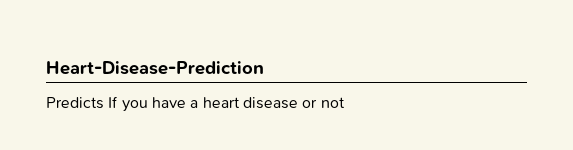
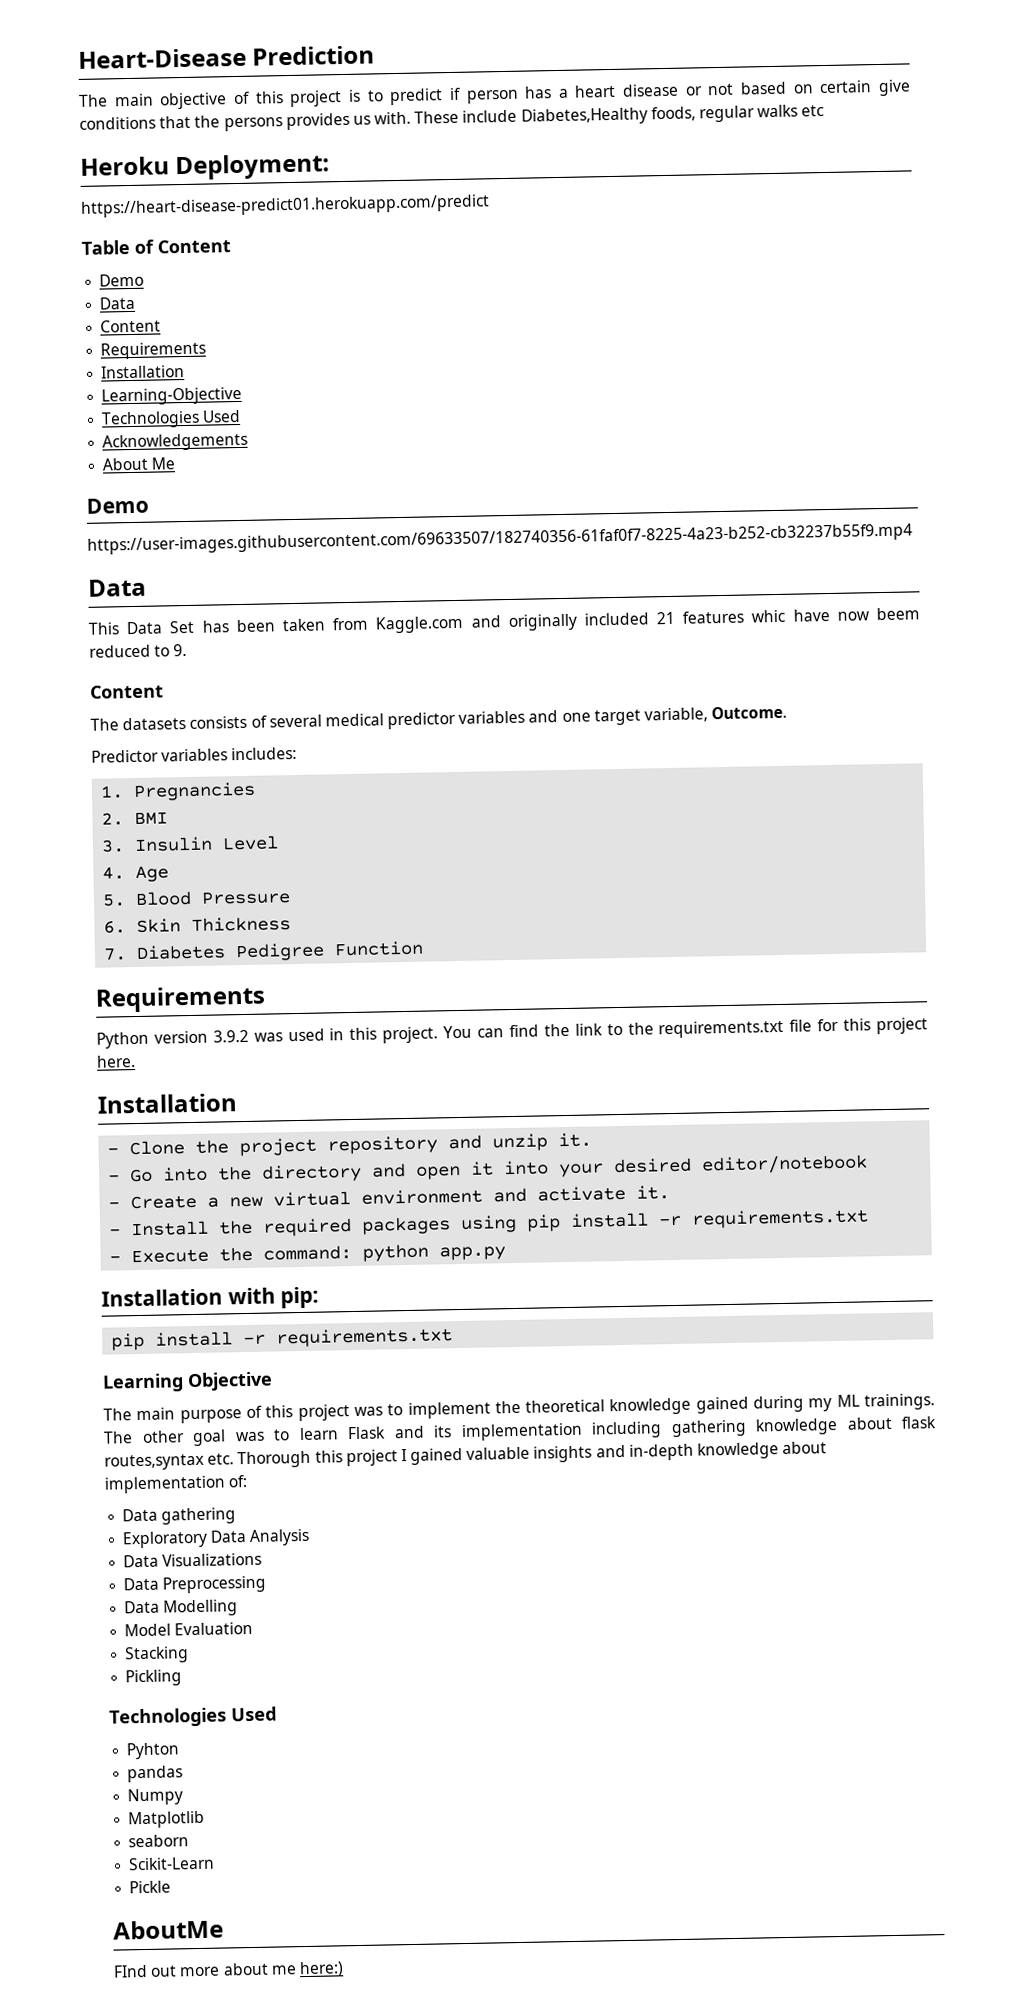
[46,61,264,75] [46,96,186,112] Heart-Disease-Prediction // Predicts If you have -> [78,45,376,69] [78,86,553,110] Heart-Disease Prediction // The main objective of this project is to predict if person has
(345, 102) none -> [740,79,911,96] [79,104,825,132] [80,153,331,181] [80,194,490,218] [81,239,231,255] [99,273,145,287] [99,296,136,310] [100,319,162,333] [100,341,207,360] [101,364,186,379] [101,386,243,406] [101,409,242,429] [102,432,249,452] [102,457,176,471] [86,497,149,514] [87,523,913,555] [88,578,147,597] [88,607,920,635] [89,643,188,658] [90,684,164,699] [90,705,788,731] [91,746,298,763] [100,781,257,802] [101,811,169,826] [101,835,280,853] [102,865,170,882] [102,890,292,907] [103,916,292,934] [103,940,425,962] [95,985,266,1013] [96,1017,928,1049] [96,1055,136,1068] [97,1093,237,1114] [107,1132,593,1157] [108,1154,869,1183] [108,1185,671,1210] [109,1208,870,1237] [109,1243,507,1264] [101,1286,320,1309] [111,1327,454,1351] [102,1371,273,1393] [103,1393,935,1424] [103,1416,937,1447] [104,1441,828,1471] [104,1475,248,1494] [122,1507,237,1525] [122,1528,311,1549] [123,1552,263,1568] [123,1575,267,1594] [124,1599,239,1617] [124,1621,254,1637] [124,1646,190,1664] [125,1669,183,1687] [109,1706,277,1728] [126,1742,181,1760] [127,1765,184,1783] [127,1788,184,1806] [128,1810,206,1829] [128,1834,190,1848] [128,1856,216,1871] [129,1880,172,1894] [113,1919,224,1940] [113,1961,344,1978] based on certain give conditions that the persons provides us with. These include Diabetes,Healthy foods, regular walks etc // Heroku Deployment: // https://heart-disease-predict01.herokuapp.com/predict // Table of Content // Demo // Data // Content // Requirements // Installation // Learning-Objective // Technologies Used // Acknowledgements // About Me // Demo // https://user-images.githubusercontent.com/69633507/182740356-61faf0f7-8225-4a23-b252-cb32237b55f9.mp4 // Data // This Data Set has been taken from Kaggle.com and originally included 21 features whic have now beem reduced to 9. // Content // The datasets consists of several medical predictor variables and one target variable, Outcome. // Predictor variables includes: // 1. Pregnancies // 2. BMI // 3. Insulin Level // 4. Age // 5. Blood Pressure // 6. Skin Thickness // 7. Diabetes Pedigree Function // Requirements // Python version 3.9.2 was used in this project. You can find the link to the requirements.txt file for this project here. // Installation // - Clone the project repository and unzip it. // - Go into the directory and open it into your desired editor/notebook // - Create a new virtual environment and activate it. // - Install the required packages using pip install -r requirements.txt // - Execute the command: python app.py // Installation with pip: // pip install -r requirements.txt // Learning Objective // The main purpose of this project was to implement the theoretical knowledge gained during my ML trainings. The other goal was to learn Flask and its implementation including gathering knowledge about flask routes,syntax etc. Thorough this project I gained valuable insights and in-depth knowledge about implementation of: // Data gathering // Exploratory Data Analysis // Data Visualizations // Data Preprocessing // Data Modelling // Model Evaluation // Stacking // Pickling // Technologies Used // Pyhton // pandas // Numpy // Matplotlib // seaborn // Scikit-Learn // Pickle // AboutMe // FInd out more about me here:)

